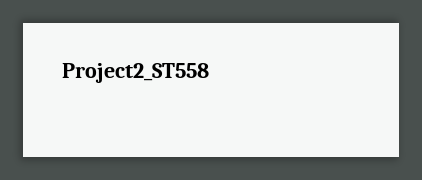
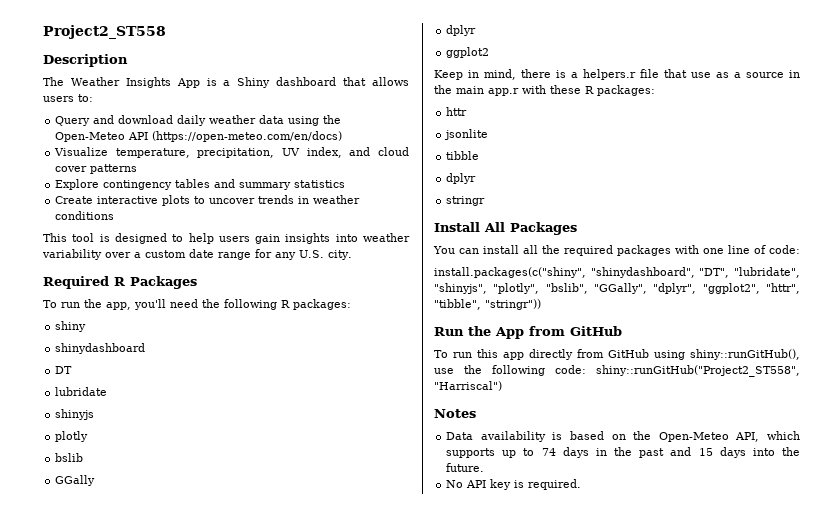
(209, 73) none -> [43,54,128,67] [43,77,409,88] [43,94,93,102] [55,115,342,126] [55,131,343,142] [54,147,409,158] [55,164,138,174] [55,179,346,190] [55,195,361,206] [55,211,115,220] [43,233,411,244] [42,249,352,260] [43,276,197,289] [43,299,351,310] [55,321,87,332] [55,343,146,354] [55,366,73,374] [55,387,108,396] [55,409,95,420] [55,431,89,442] [55,453,84,462] [55,475,96,486] [446,25,477,36] [446,47,490,58] [434,69,800,80] [434,85,655,96] [446,107,468,116] [444,129,489,140] [446,151,480,160] [446,173,477,184] [446,196,486,206] [434,222,577,235] [433,245,800,256] [434,267,800,278] [434,283,800,294] [434,299,541,310] [434,326,622,339] [434,349,800,360] [434,365,800,377] [434,381,502,391] [434,409,476,418] [446,431,800,442] [446,447,800,458] [446,463,485,472] [446,479,582,490] // Description // The Weather Insights App is a Shiny dashboard that allows users to: // Query and download daily weather data using the Open-Meteo API (https://open-meteo.com/en/docs) // Visualize temperature, precipitation, UV index, and cloud cover patterns // Explore contingency tables and summary statistics // Create interactive plots to uncover trends in weather conditions // This tool is designed to help users gain insights into weather variability over a custom date range for any U.S. city. // Required R Packages // To run the app, you'll need the following R packages: // shiny // shinydashboard // DT // lubridate // shinyjs // plotly // bslib // GGally // dplyr // ggplot2 // Keep in mind, there is a helpers.r file that use as a source in the main app.r with these R packages: // httr // jsonlite // tibble // dplyr // stringr // Install All Packages // You can install all the required packages with one line of code: // install.packages(c("shiny", "shinydashboard", "DT", "lubridate", "shinyjs", "plotly", "bslib", "GGally", "dplyr", "ggplot2", "httr", "tibble", "stringr")) // Run the App from GitHub // To run this app directly from GitHub using shiny::runGitHub(), use the following code: shiny::runGitHub("Project2_ST558", "Harriscal") // Notes // Data availability is based on the Open-Meteo API, which supports up to 74 days in the past and 15 days into the future. // No API key is required.

